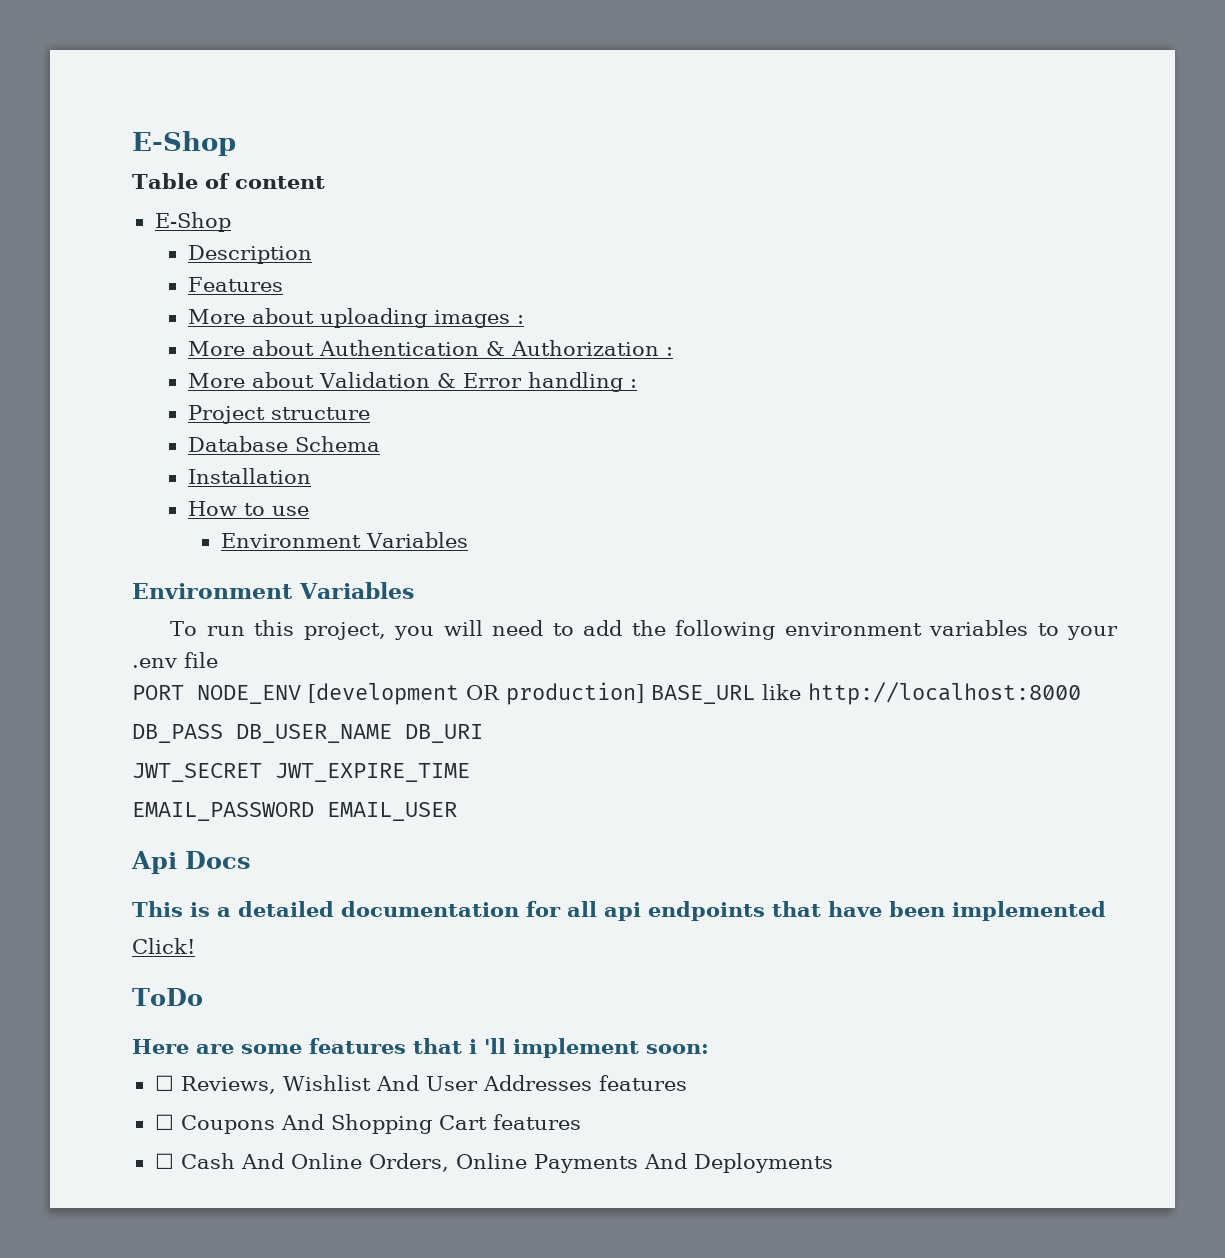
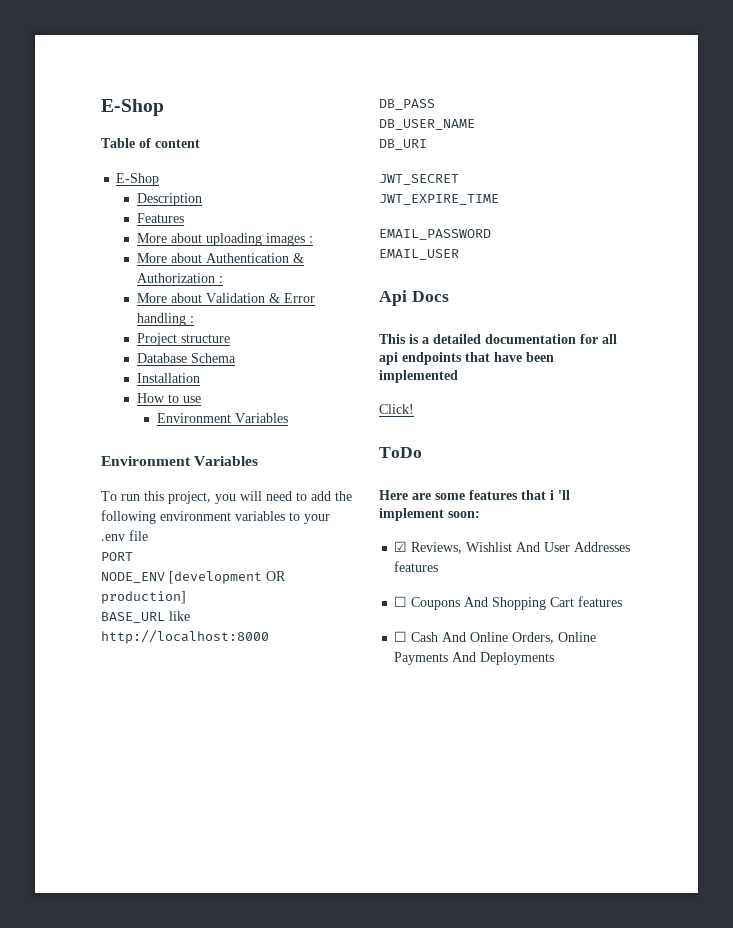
(184, 692) none -> (133, 556) //
(644, 693) none -> (186, 597) //
(223, 733) none -> (435, 104) //
(392, 733) none -> (475, 124) //
(262, 772) none -> (459, 179) //
(314, 811) none -> (491, 234) //
[154,1075,174,1091] ☐ -> [394,541,408,552] ☑

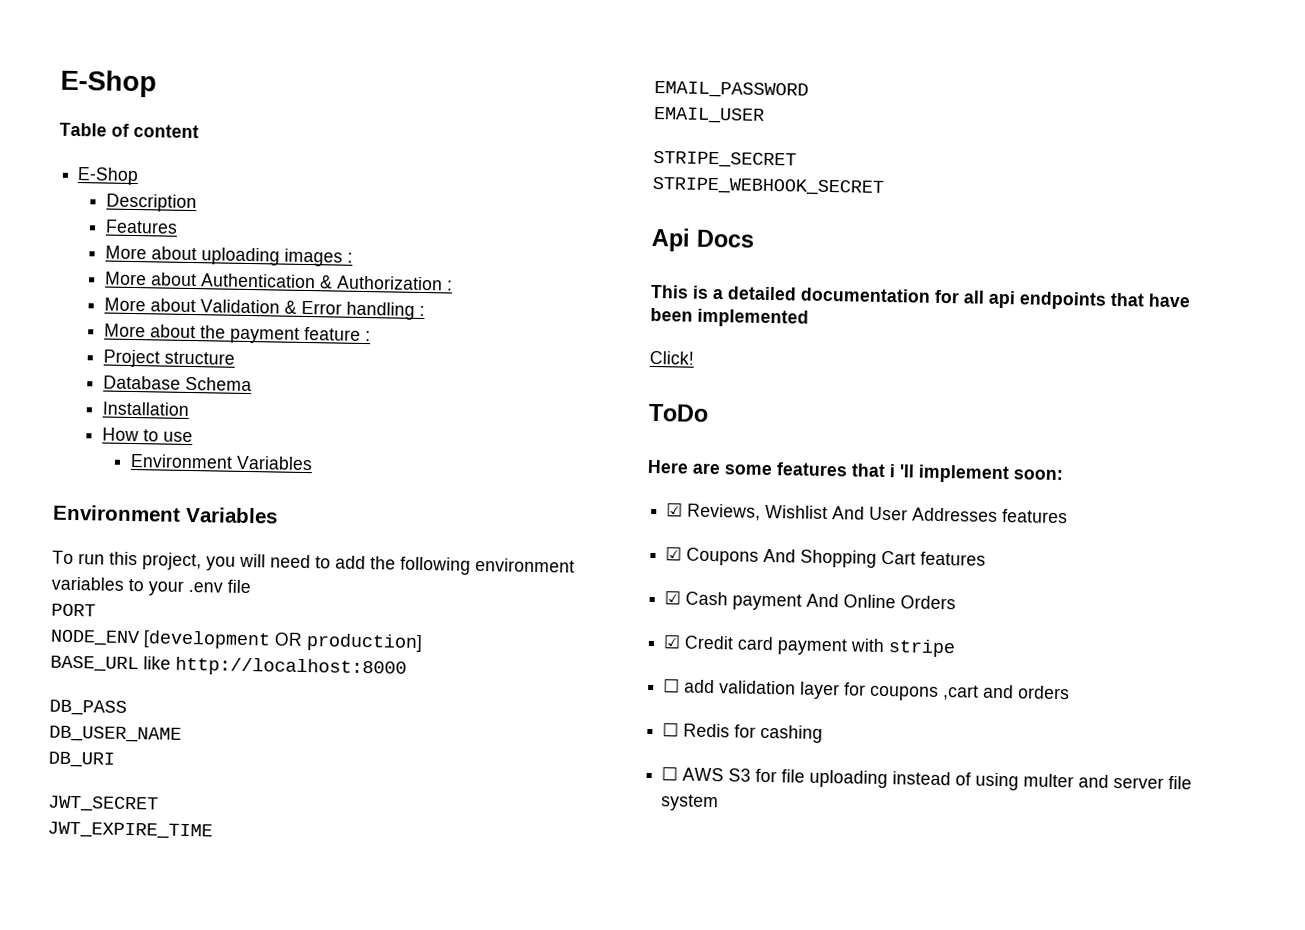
(194, 319) none -> [104,323,372,344] // More about the payment feature :
(459, 254) none -> [653,150,797,169] [652,176,884,196] // STRIPE_SECRET // STRIPE_WEBHOOK_SECRET
[394,596,408,607] ☐ -> [665,546,683,561] ☑
[394,631,597,644] [394,652,555,665] ☐ Cash And Online Orders, Online Payments And Deployments -> [664,590,957,611] [663,634,957,658] [663,678,1071,701] [662,722,824,743] [661,766,1193,791] [661,794,720,812] ☑ Cash payment And Online Orders // ☑ Credit card payment with stripe // ☐ add validation layer for coupons ,cart and orders // ☐ Redis for cashing // ☐ AWS S3 for file uploading instead of using multer and server file system

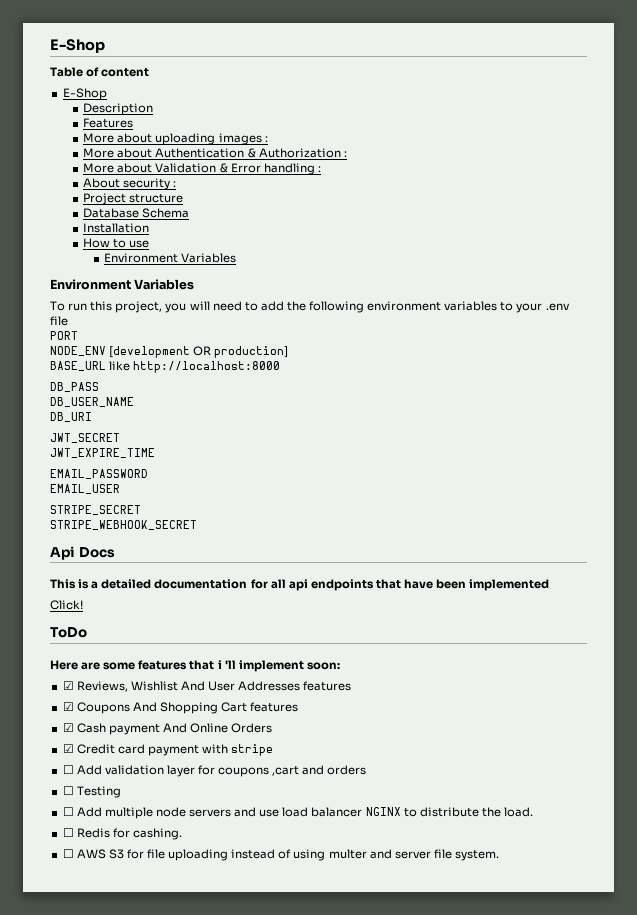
[104,323,362,344] More about the payment feature -> [83,178,171,190] About security
[684,679,716,694] add -> [76,765,102,775] Add
(1071, 692) none -> [62,786,121,798] [62,807,534,819] // ☐ Testing // ☐ Add multiple node servers and use load balancer NGINX to distribute the load.
[760,724,824,743] cashing -> [132,828,182,840] cashing.
[661,794,720,812] system -> [455,850,500,861] system.

